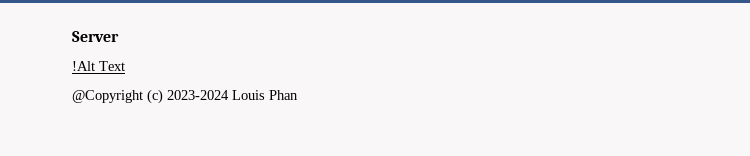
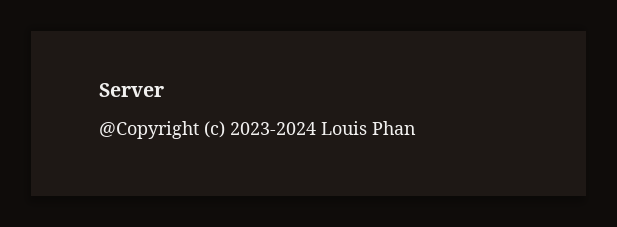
[72,61,125,71] // !Alt Text -> (164, 90) none

